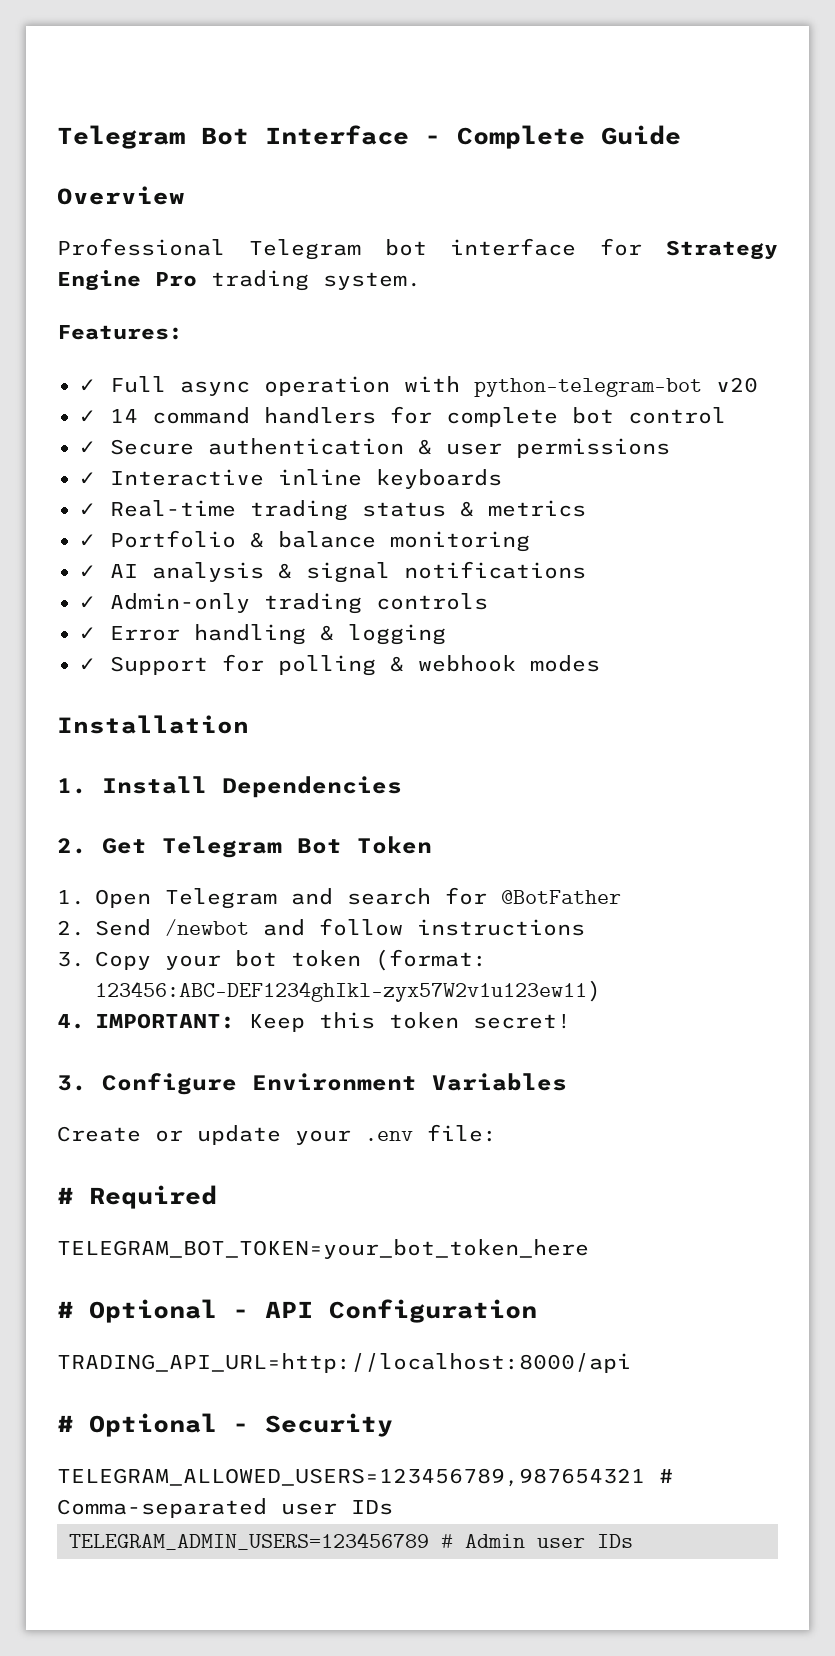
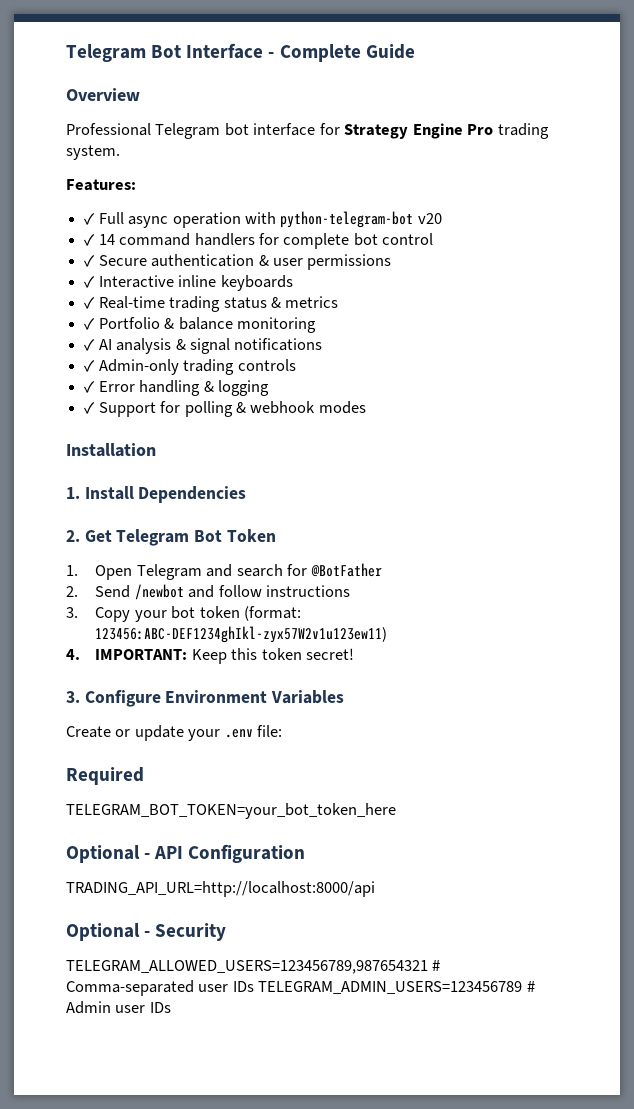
[57,1187,73,1204] # -> (283, 731) none
[57,1301,73,1318] # -> (396, 811) none
[57,1415,73,1432] # -> (375, 889) none
(393, 1507) // -> (254, 986) none

